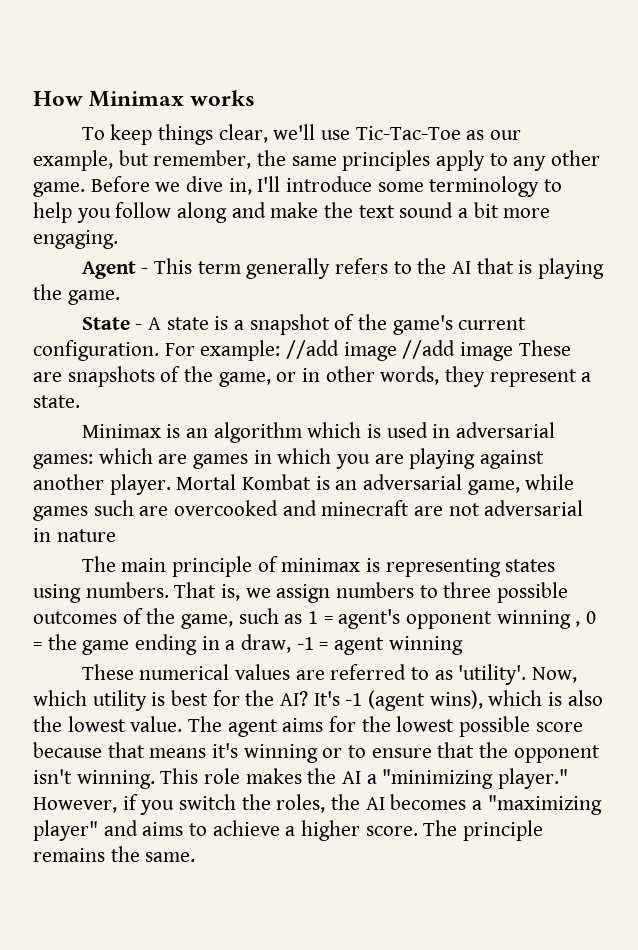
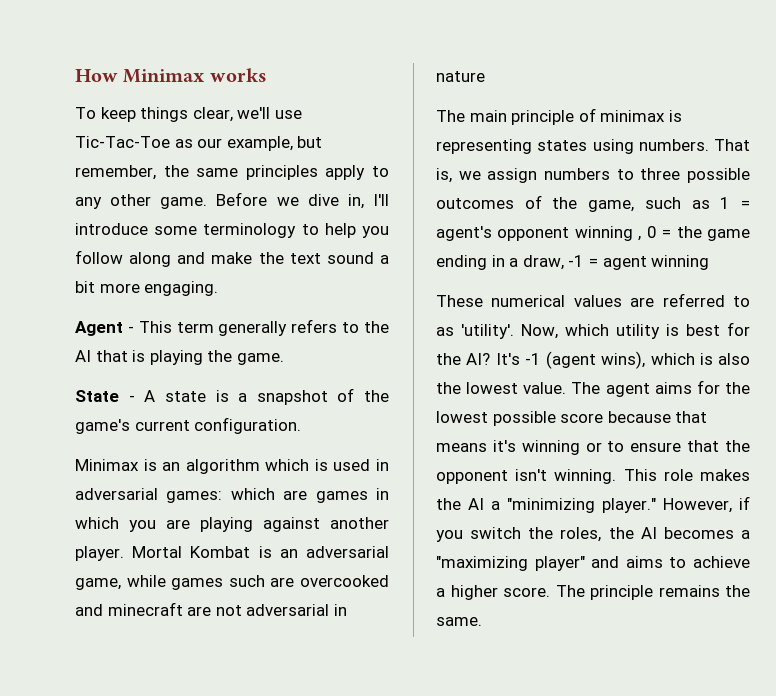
[164,340,571,361] [33,366,592,387] [33,395,80,408] For example: //add image //add image These are snapshots of the game, or in other words, they represent a state. -> (302, 425) none

